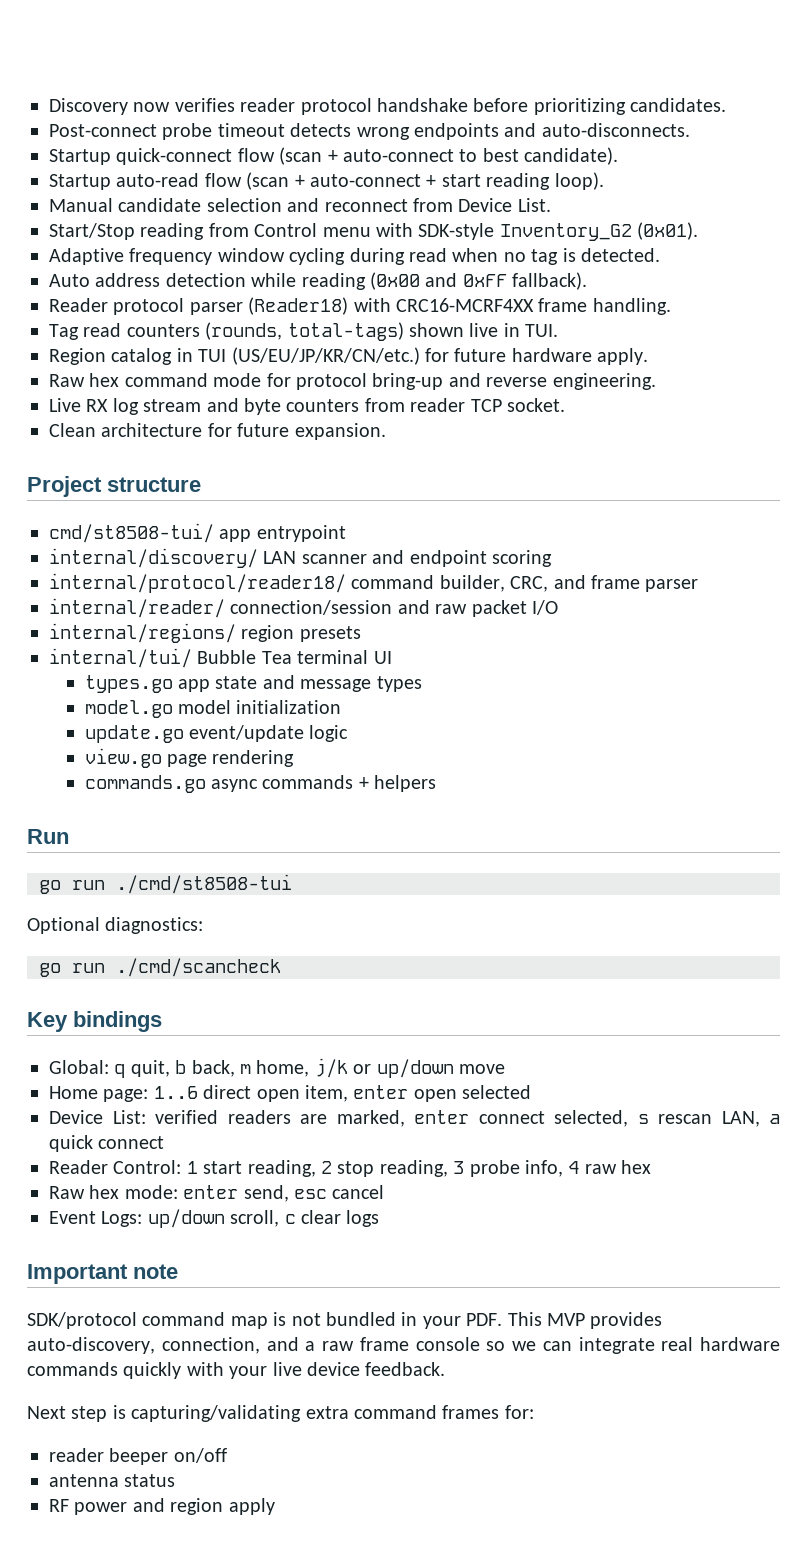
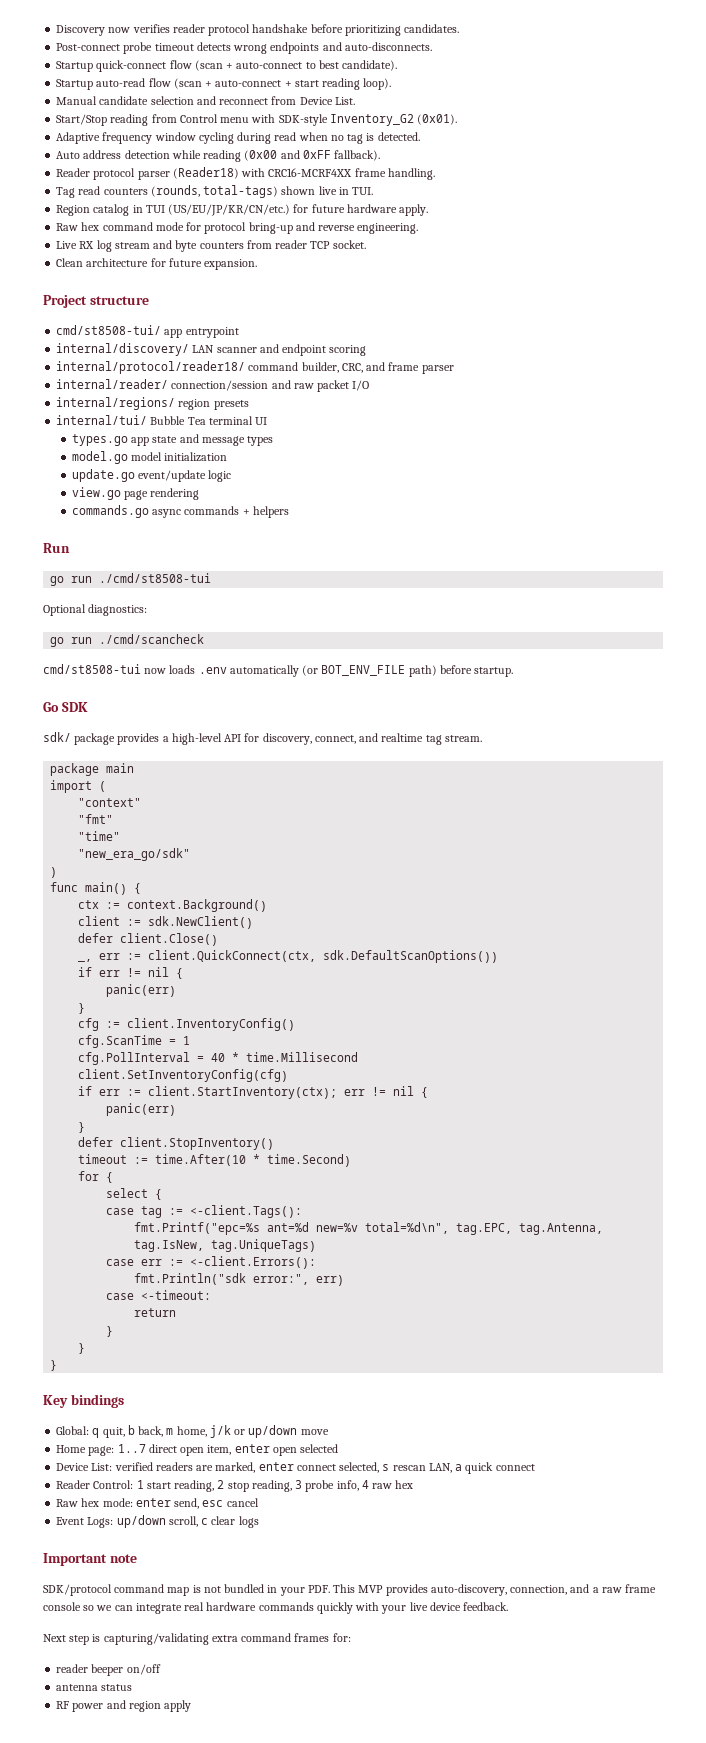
(281, 967) none -> [43,664,514,677] [43,702,88,712] [43,732,482,745] [50,763,135,776] [50,780,107,793] [78,798,142,807] [78,814,114,824] [78,831,121,841] [78,848,191,861] [50,867,58,878] [50,882,142,895] [78,899,268,912] [78,916,254,929] [78,933,219,946] [78,950,499,963] [78,967,184,979] [106,984,177,997] [78,1003,86,1014] [78,1018,296,1031] [78,1035,191,1048] [78,1052,359,1065] [78,1069,289,1082] [78,1086,429,1099] [106,1103,177,1116] [78,1122,86,1133] [78,1137,275,1150] [78,1154,352,1167] [78,1171,114,1183] [106,1188,163,1200] [106,1205,303,1218] [134,1222,604,1235] [134,1239,317,1252] [106,1256,317,1269] [134,1273,345,1286] [106,1290,212,1300] [134,1308,177,1317] [106,1326,114,1337] [78,1343,86,1354] [50,1360,58,1371] // cmd/st8508-tui now loads .env automatically (or BOT_ENV_FILE path) before startup. // Go SDK // sdk/ package provides a high-level API for discovery, connect, and realtime tag stream. // package main // import ( // "context" // "fmt" // "time" // "new_era_go/sdk" // ) // func main() { // ctx := context.Background() // client := sdk.NewClient() // defer client.Close() // _, err := client.QuickConnect(ctx, sdk.DefaultScanOptions()) // if err != nil { // panic(err) // } // cfg := client.InventoryConfig() // cfg.ScanTime = 1 // cfg.PollInterval = 40 * time.Millisecond // client.SetInventoryConfig(cfg) // if err := client.StartInventory(ctx); err != nil { // panic(err) // } // defer client.StopInventory() // timeout := time.After(10 * time.Second) // for { // select { // case tag := <-client.Tags(): // fmt.Printf("epc=%s ant=%d new=%v total=%d\n", tag.EPC, tag.Antenna, tag.IsNew, tag.UniqueTags) // case err := <-client.Errors(): // fmt.Println("sdk error:", err) // case <-timeout: // return // } // } // }
[153,1086,198,1099] 1..6 -> [117,1444,146,1453] 1..7

